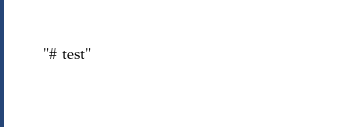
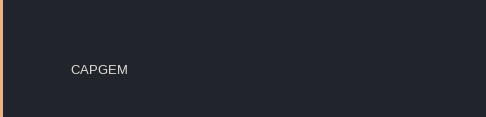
[43,48,91,59] "# test" -> [71,65,128,74] CAPGEM

